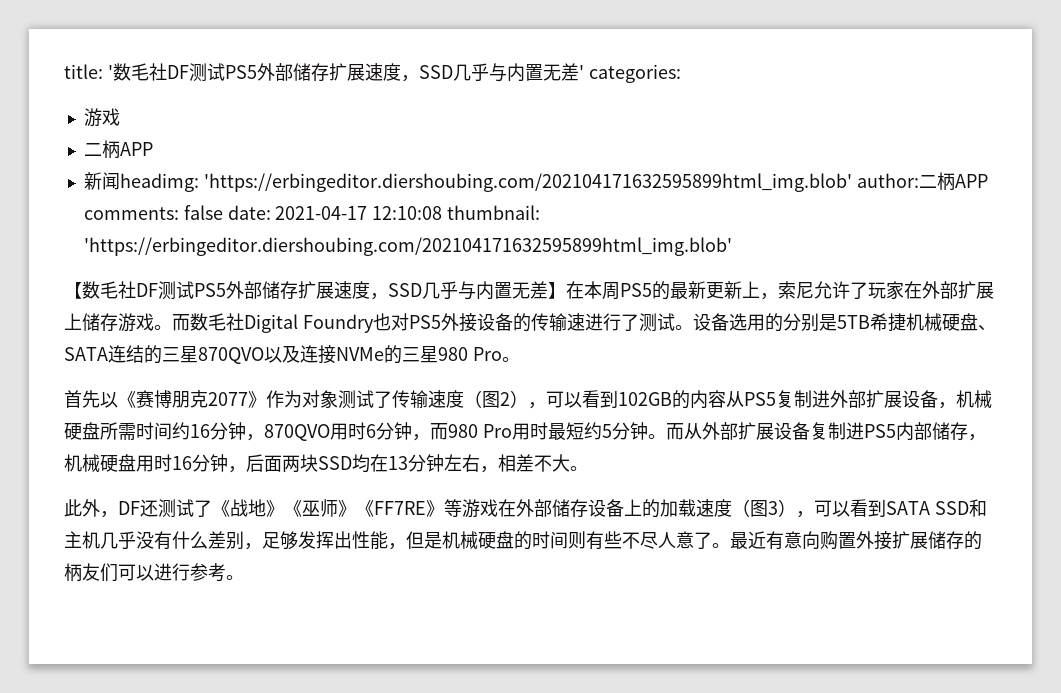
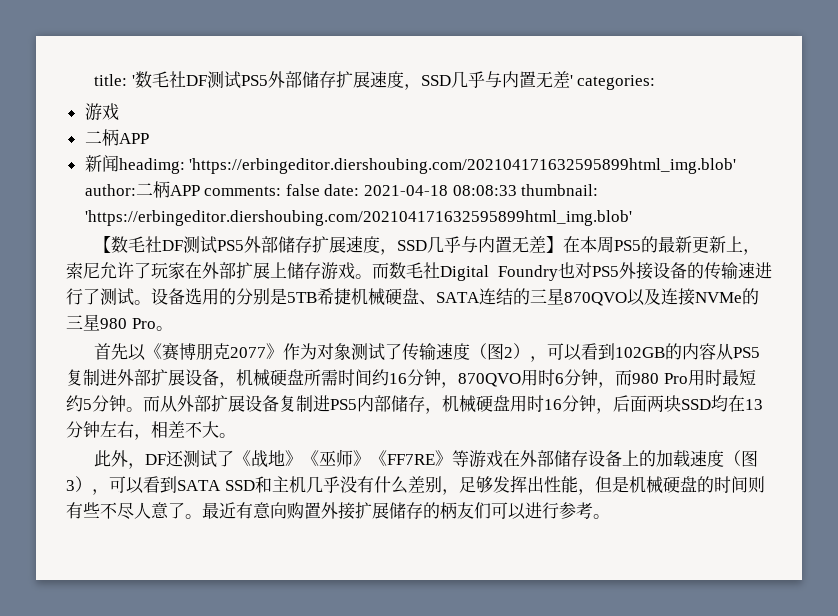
[275,206,443,220] 2021-04-17 12:10:08 -> [364,185,517,196] 2021-04-18 08:08:33

